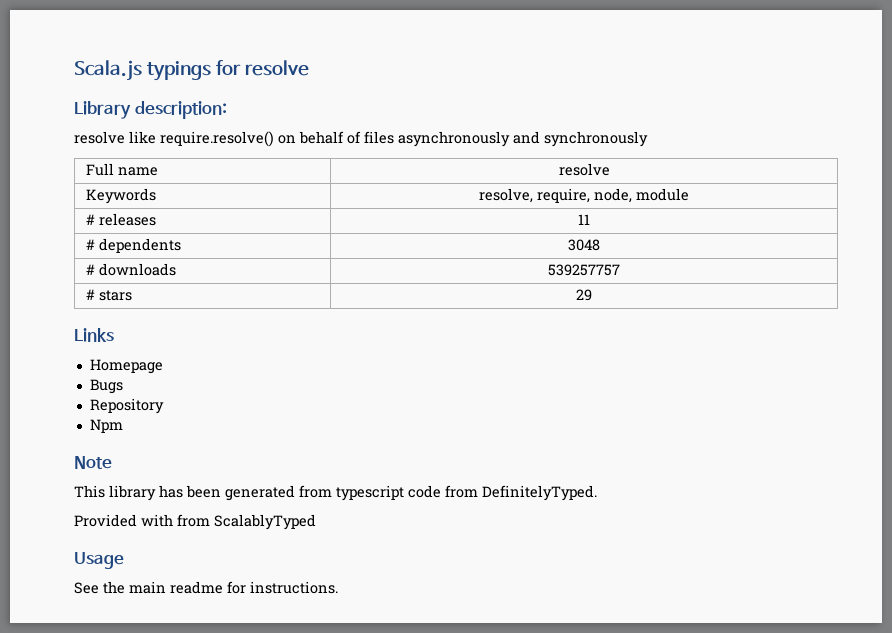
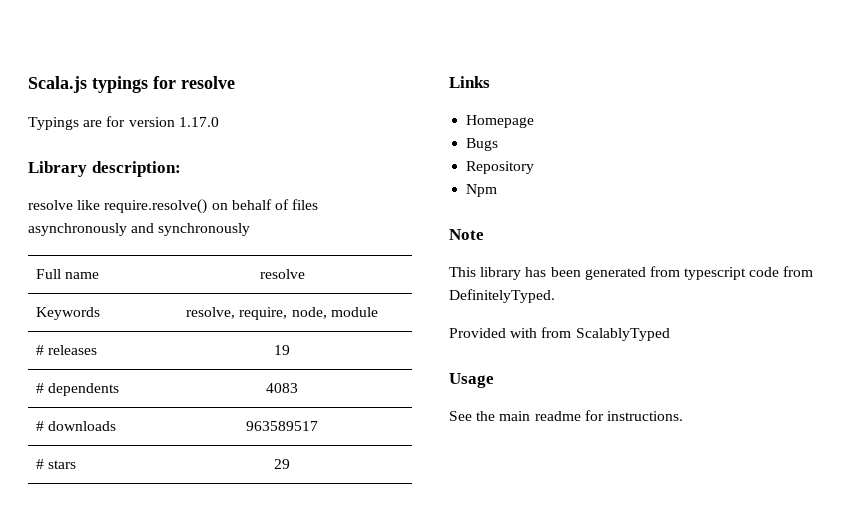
(309, 68) none -> [28,116,219,130] // Typings are for version 1.17.0
[578,214,590,225] 11 -> [274,345,290,355] 19
[568,239,600,251] 3048 -> [266,383,298,393] 4083
[548,264,620,276] 539257757 -> [245,421,318,431] 963589517

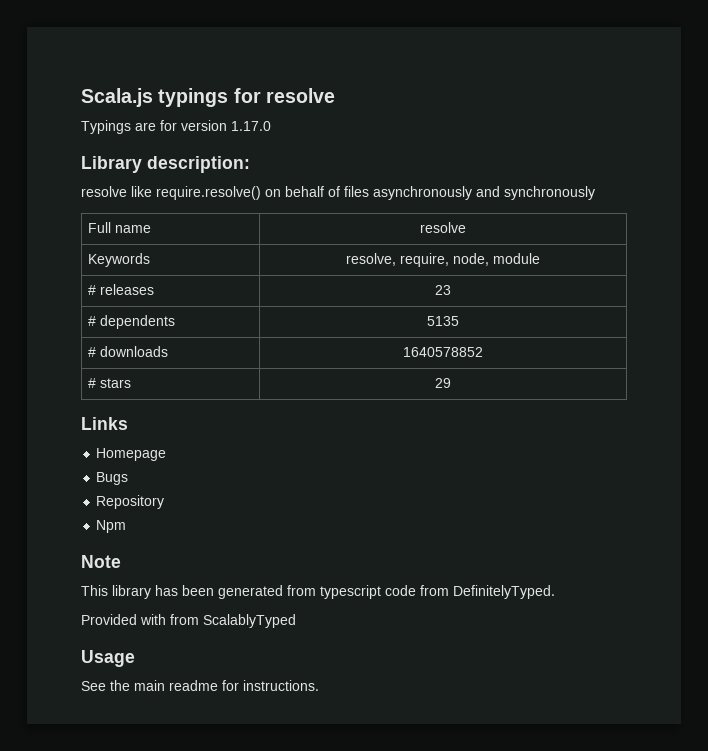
[274,345,290,355] 19 -> [435,285,451,295] 23
[266,383,298,393] 4083 -> [427,316,459,326] 5135
[245,421,318,431] 963589517 -> [403,347,483,357] 1640578852

